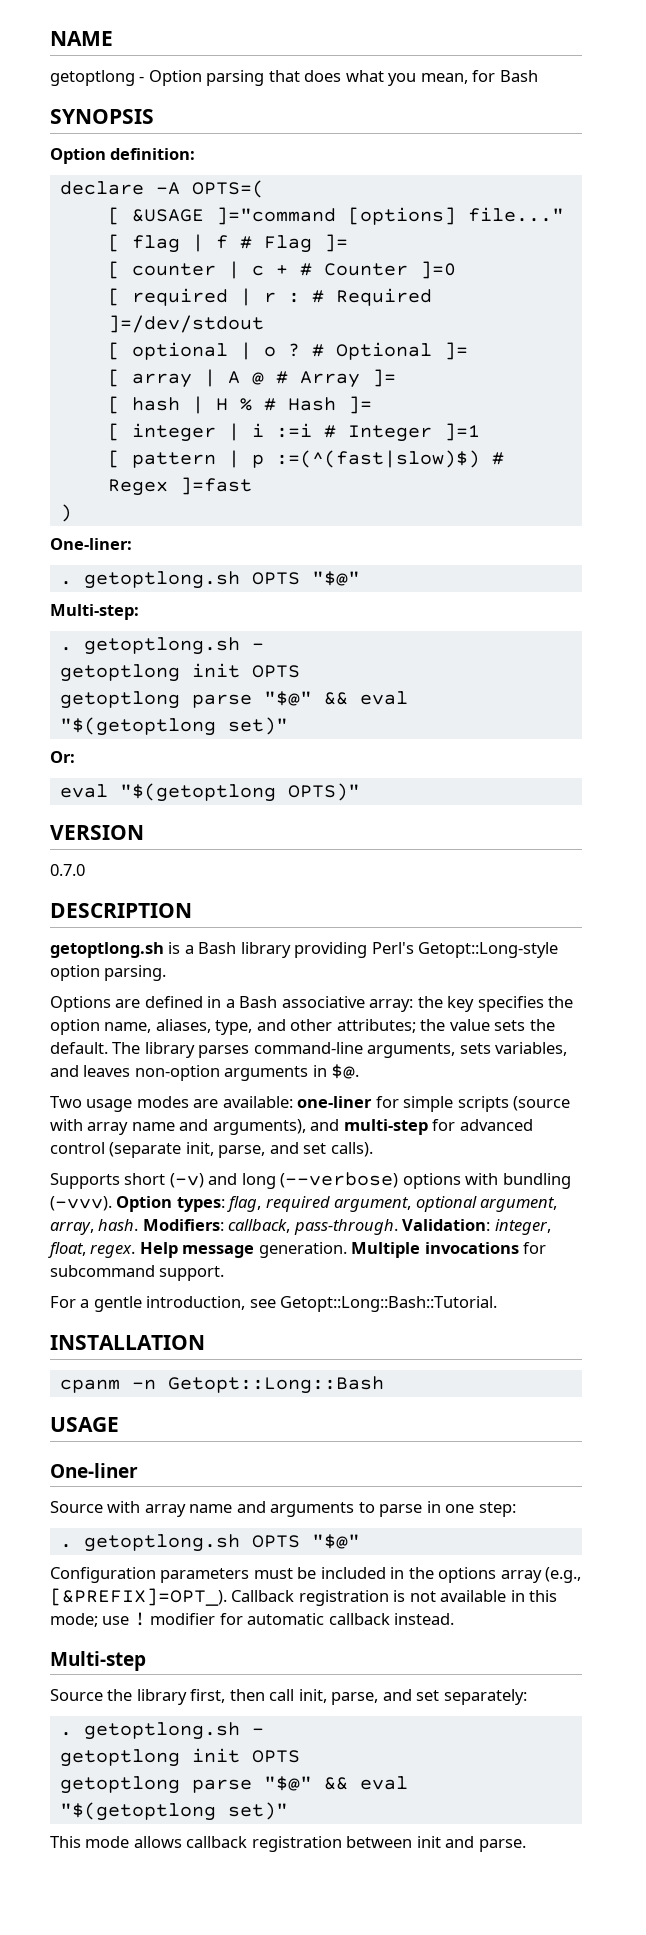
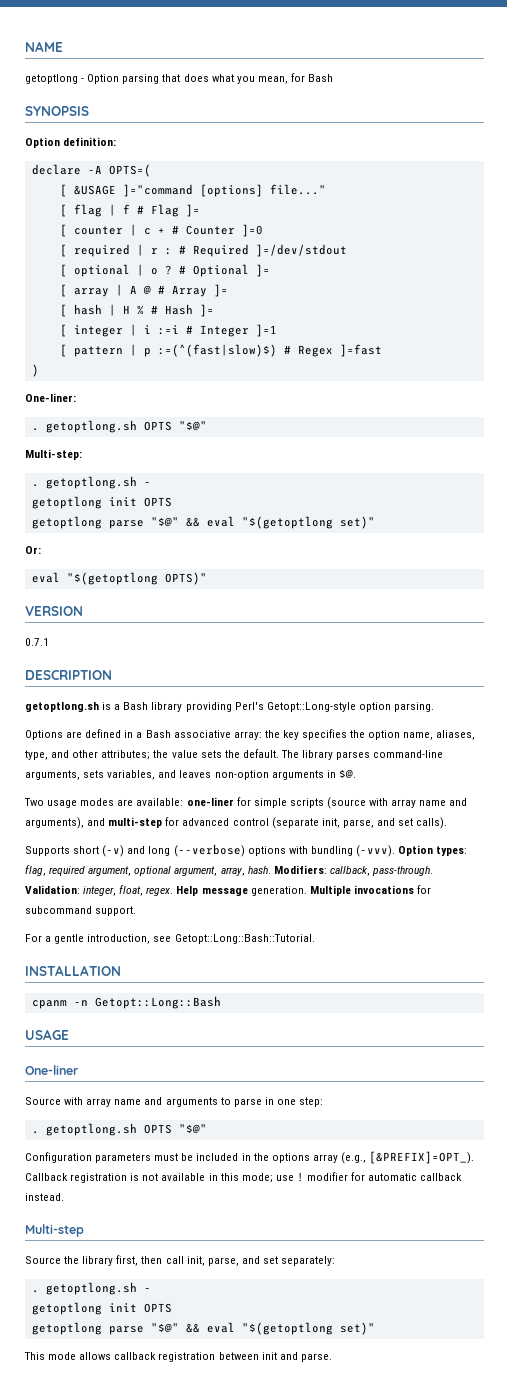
[50,864,85,876] 0.7.0 -> [25,638,49,646] 0.7.1

